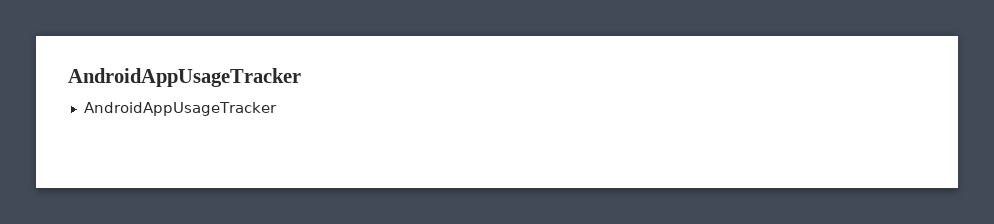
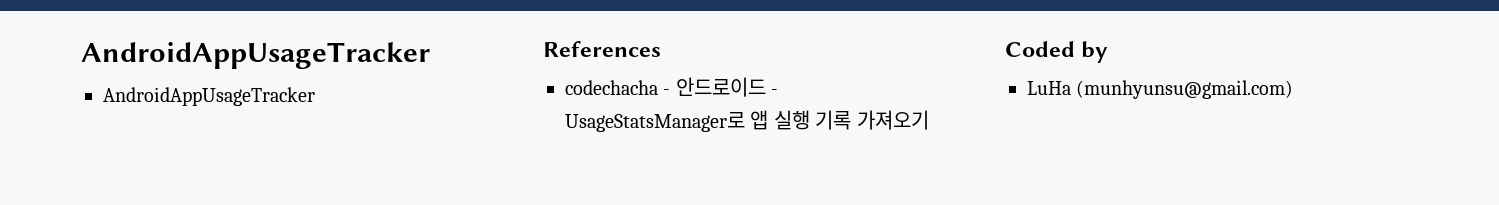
(277, 109) none -> [543,41,661,57] [565,77,779,97] [565,110,929,132] [1005,41,1109,63] [1027,80,1294,99] // References // codechacha - 안드로이드 - UsageStatsManager로 앱 실행 기록 가져오기 // Coded by // LuHa (munhyunsu@gmail.com)

